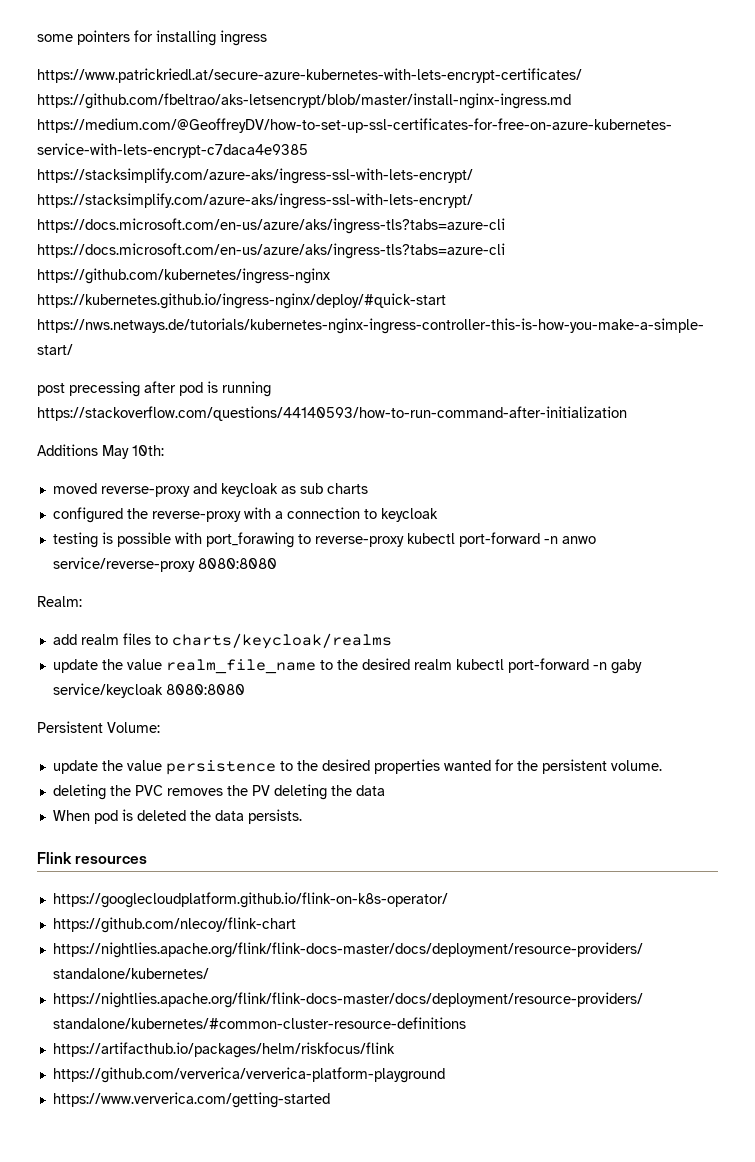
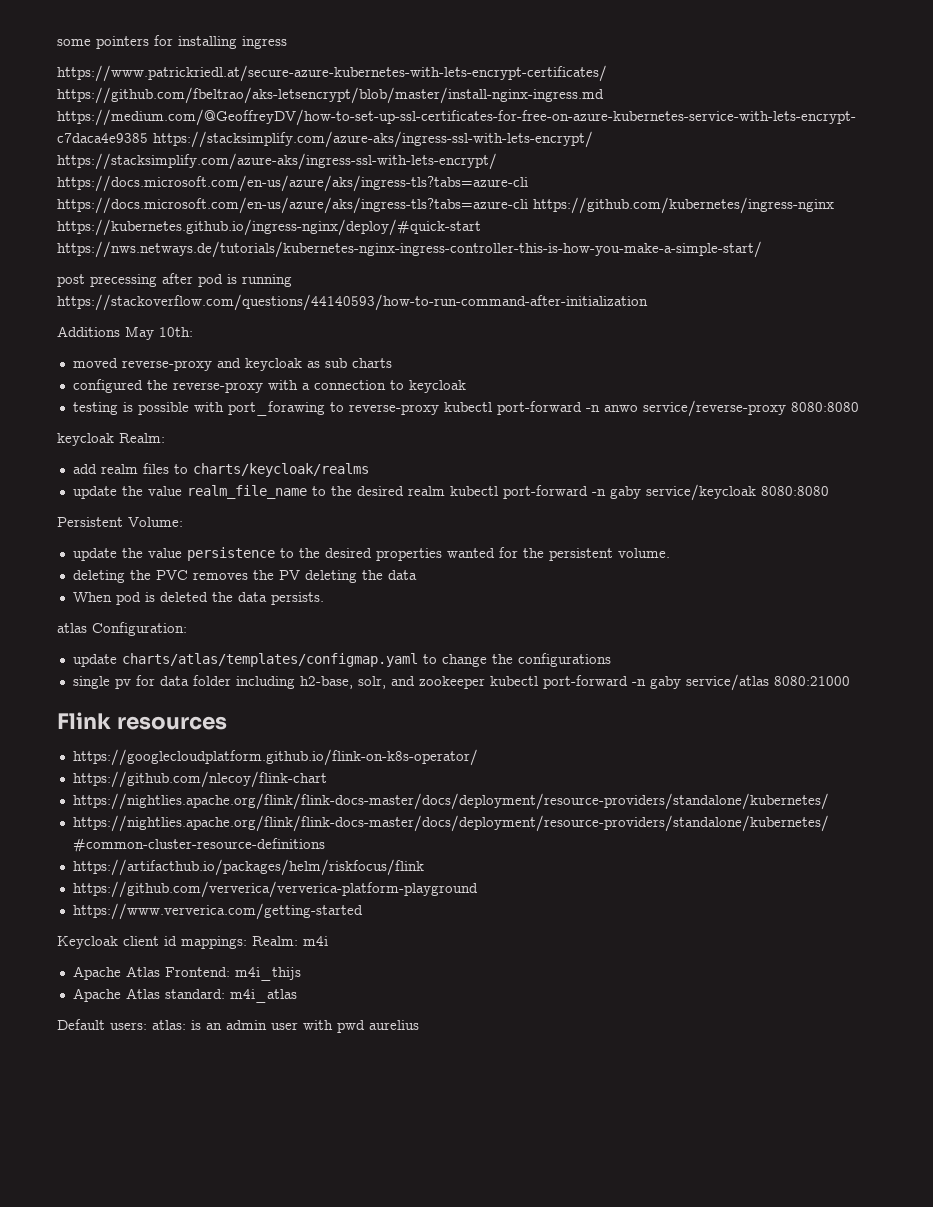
(277, 563) none -> [57,433,114,446] keycloak
(302, 816) none -> [57,622,187,636] [72,653,611,667] [72,674,850,691] // atlas Configuration: // update charts/atlas/templates/configmap.yaml to change the configurations // single pv for data folder including h2-base, solr, and zookeeper kubectl port-forward -n gaby service/atlas 8080:21000
(330, 1100) none -> [57,936,328,949] [72,966,301,981] [72,988,297,1003] [57,1019,419,1033] // Keycloak client id mappings: Realm: m4i // Apache Atlas Frontend: m4i_thijs // Apache Atlas standard: m4i_atlas // Default users: atlas: is an admin user with pwd aurelius

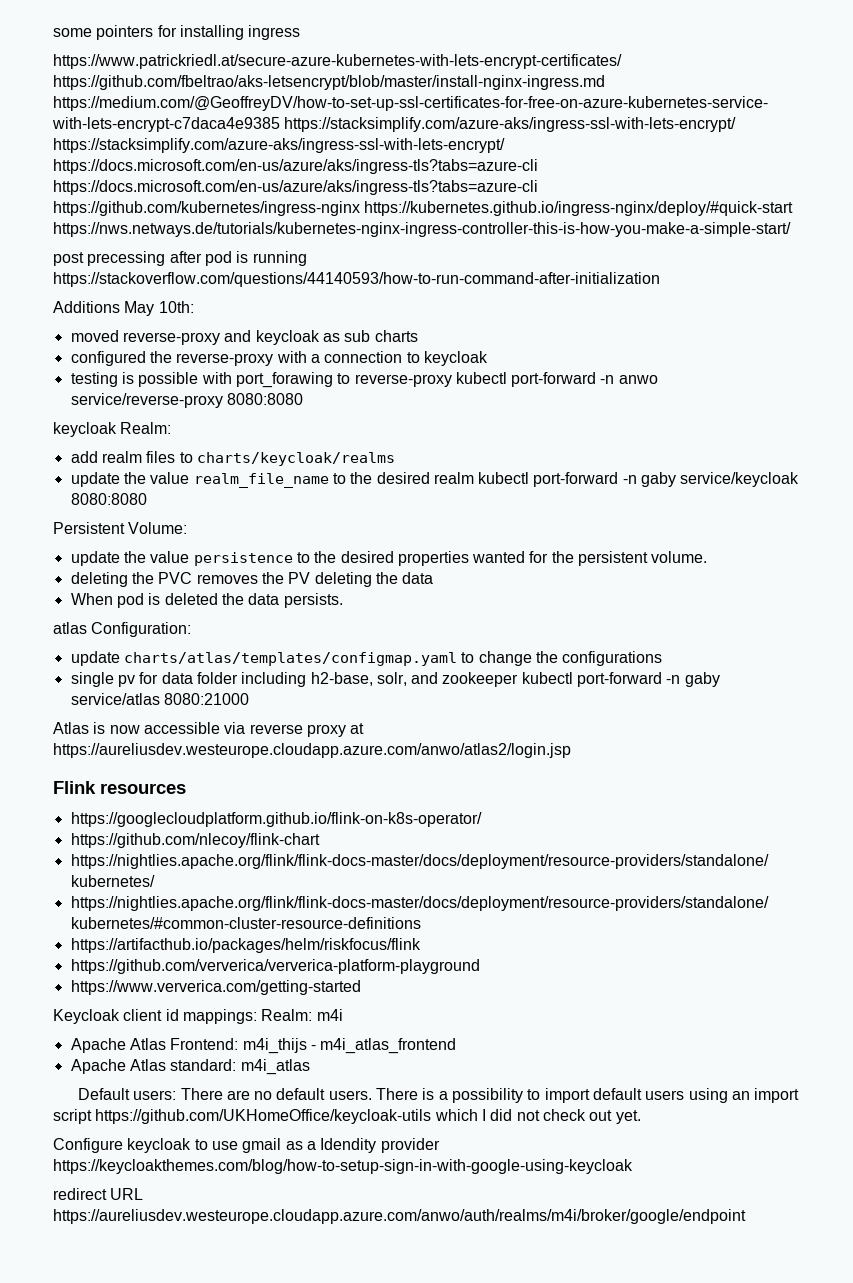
(850, 681) none -> [53,722,365,737] [53,743,571,758] // Atlas is now accessible via reverse proxy at https://aureliusdev.westeurope.cloudapp.azure.com/anwo/atlas2/login.jsp
(301, 974) none -> [310,1038,457,1054] - m4i_atlas_frontend
[152,1020,419,1033] atlas: is an admin user with pwd aurelius -> [180,1088,800,1103] [53,1109,641,1124] [53,1138,440,1153] [53,1159,633,1174] [53,1188,144,1200] [53,1209,746,1224] There are no default users. There is a possibility to import default users using an import script https://github.com/UKHomeOffice/keycloak-utils which I did not check out yet. // Configure keycloak to use gmail as a Idendity provider https://keycloakthemes.com/blog/how-to-setup-sign-in-with-google-using-keycloak // redirect URL https://aureliusdev.westeurope.cloudapp.azure.com/anwo/auth/realms/m4i/broker/google/endpoint

